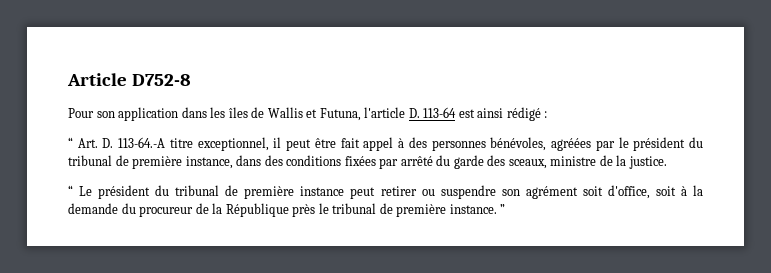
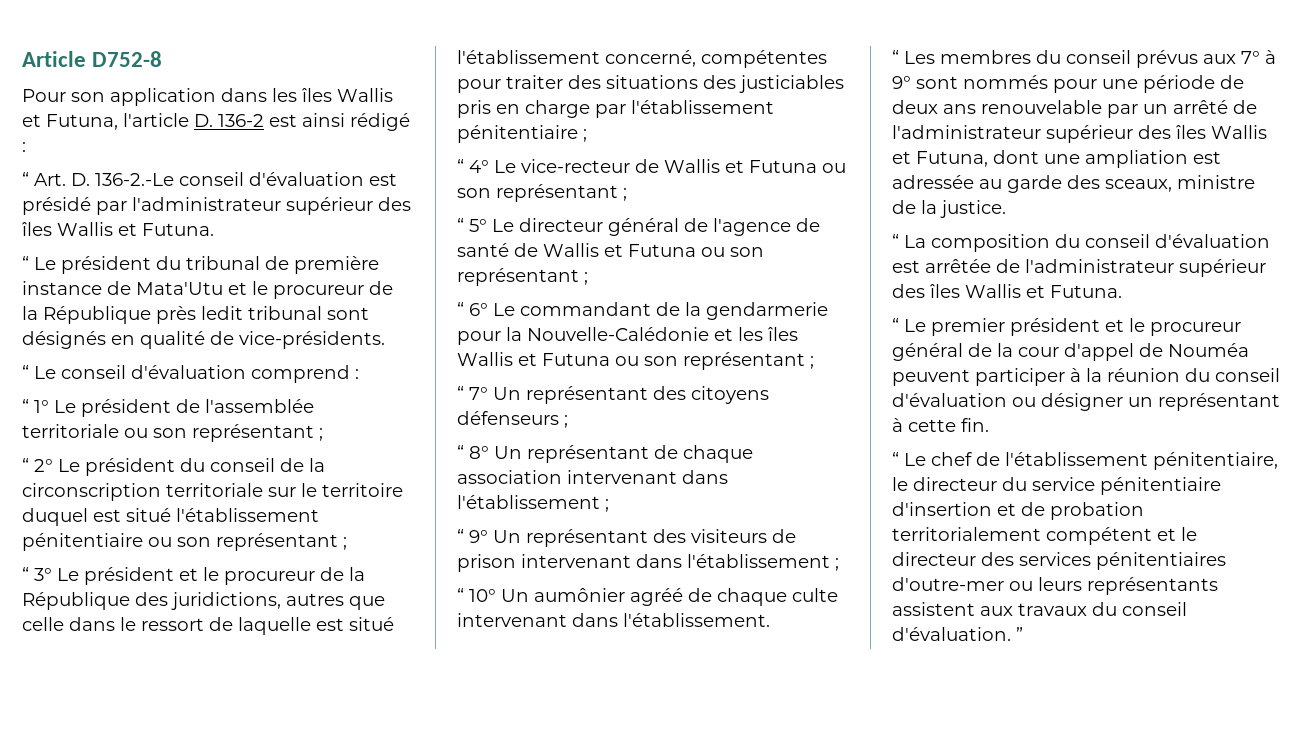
[251,107,265,118] de -> (332, 95) none
[423,107,457,118] 113-64 -> [218,114,264,127] 136-2
[118,137,703,151] [68,155,451,169] 113-64.-A titre exceptionnel, il peut être fait appel à des personnes bénévoles, agréées par le président du tribunal de première instance, dans des conditions fixées par arrêté du -> [95,172,397,186] [22,197,411,215] [21,222,214,236] [22,256,379,274] [22,281,393,299] [22,306,369,324] [22,331,385,349] [22,365,359,383] [22,399,314,417] [22,424,323,442] [22,458,325,476] [22,483,403,501] [22,508,319,526] [22,533,347,551] [22,567,365,585] [22,592,385,610] [22,617,394,635] [457,50,827,68] [457,75,844,93] [457,100,774,118] [457,125,587,143] [457,159,846,173] [457,184,627,202] [457,218,820,236] [457,243,764,257] [457,268,588,286] [457,302,828,320] [457,327,798,345] [457,352,814,370] [457,386,769,404] [457,411,568,428] [457,445,753,463] [457,470,728,484] [457,495,609,512] [457,529,796,547] [457,554,839,572] [457,588,838,606] [457,613,770,627] [892,50,1276,68] [892,75,1244,93] [892,100,1257,118] [892,125,1267,143] [892,150,1221,168] [892,175,1002,189] 136-2.-Le conseil d'évaluation est présidé par l'administrateur supérieur des îles Wallis et Futuna. // “ Le président du tribunal de première instance de Mata'Utu et le procureur de la République près ledit tribunal sont désignés en qualité de vice-présidents. // “ Le conseil d'évaluation comprend : // “ 1° Le président de l'assemblée territoriale ou son représentant ; // “ 2° Le président du conseil de la circonscription territoriale sur le territoire duquel est situé l'établissement pénitentiaire ou son représentant ; // “ 3° Le président et le procureur de la République des juridictions, autres que celle dans le ressort de laquelle est situé l'établissement concerné, compétentes pour traiter des situations des justiciables pris en charge par l'établissement pénitentiaire ; // “ 4° Le vice-recteur de Wallis et Futuna ou son représentant ; // “ 5° Le directeur général de l'agence de santé de Wallis et Futuna ou son représentant ; // “ 6° Le commandant de la gendarmerie pour la Nouvelle-Calédonie et les îles Wallis et Futuna ou son représentant ; // “ 7° Un représentant des citoyens défenseurs ; // “ 8° Un représentant de chaque association intervenant dans l'établissement ; // “ 9° Un représentant des visiteurs de prison intervenant dans l'établissement ; // “ 10° Un aumônier agréé de chaque culte intervenant dans l'établissement. // “ Les membres du conseil prévus aux 7° à 9° sont nommés pour une période de deux ans renouvelable par un arrêté de l'administrateur supérieur des îles Wallis et Futuna, dont une ampliation est adressée au
[79,185,703,199] [68,203,497,217] Le président du tribunal de première instance peut retirer ou suspendre son agrément soit d'office, soit à la demande du procureur de la République près le tribunal de première instance. -> [904,234,1270,252] [892,259,1266,277] [892,284,1122,298] [892,318,1241,336] [892,343,1249,361] [892,368,1280,386] [892,393,1280,411] [892,418,989,432] [892,452,1278,470] [892,477,1221,495] [892,502,1144,520] [892,527,1197,545] [892,552,1226,570] [892,577,1218,595] [892,602,1187,616] [892,627,1011,641] La composition du conseil d'évaluation est arrêtée de l'administrateur supérieur des îles Wallis et Futuna. // “ Le premier président et le procureur général de la cour d'appel de Nouméa peuvent participer à la réunion du conseil d'évaluation ou désigner un représentant à cette fin. // “ Le chef de l'établissement pénitentiaire, le directeur du service pénitentiaire d'insertion et de probation territorialement compétent et le directeur des services pénitentiaires d'outre-mer ou leurs représentants assistent aux travaux du conseil d'évaluation.

